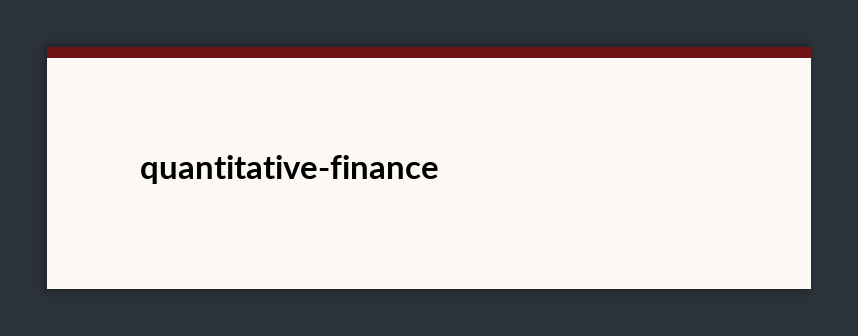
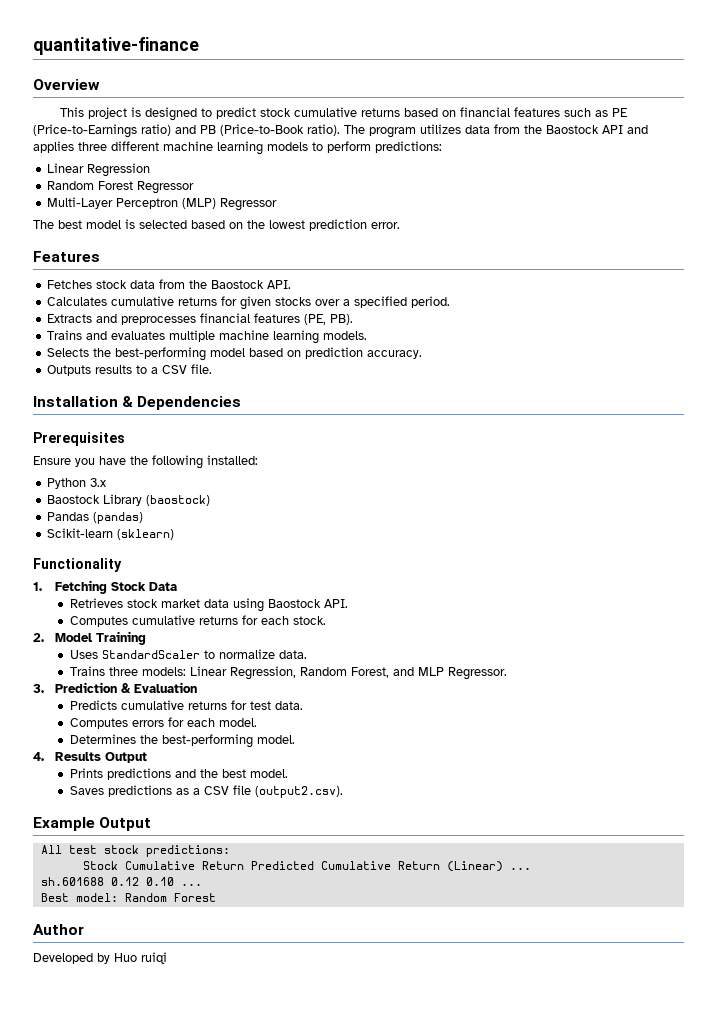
(439, 169) none -> [33,79,100,90] [60,107,628,121] [33,124,648,138] [33,141,442,155] [47,163,151,177] [47,181,195,194] [47,197,278,211] [33,219,400,231] [33,251,100,262] [47,279,292,289] [47,296,451,310] [47,313,354,325] [47,330,368,344] [47,347,423,361] [47,364,213,376] [33,396,242,410] [33,432,125,446] [33,455,258,469] [47,478,107,489] [47,494,211,506] [47,512,144,524] [47,528,175,540] [33,558,122,572] [33,580,178,594] [69,598,348,612] [69,615,326,627] [33,631,147,645] [69,649,307,659] [69,666,507,680] [33,682,198,693] [69,700,303,710] [69,717,257,729] [69,734,295,748] [33,752,148,763] [69,768,288,780] [69,785,343,798] [33,817,152,831] [40,845,230,857] [82,861,531,872] [40,877,202,886] [40,893,216,902] [33,924,84,935] [33,952,167,964] // Overview // This project is designed to predict stock cumulative returns based on financial features such as PE (Price-to-Earnings ratio) and PB (Price-to-Book ratio). The program utilizes data from the Baostock API and applies three different machine learning models to perform predictions: // Linear Regression // Random Forest Regressor // Multi-Layer Perceptron (MLP) Regressor // The best model is selected based on the lowest prediction error. // Features // Fetches stock data from the Baostock API. // Calculates cumulative returns for given stocks over a specified period. // Extracts and preprocesses financial features (PE, PB). // Trains and evaluates multiple machine learning models. // Selects the best-performing model based on prediction accuracy. // Outputs results to a CSV file. // Installation & Dependencies // Prerequisites // Ensure you have the following installed: // Python 3.x // Baostock Library (baostock) // Pandas (pandas) // Scikit-learn (sklearn) // Functionality // 1. Fetching Stock Data // Retrieves stock market data using Baostock API. // Computes cumulative returns for each stock. // 2. Model Training // Uses StandardScaler to normalize data. // Trains three models: Linear Regression, Random Forest, and MLP Regressor. // 3. Prediction & Evaluation // Predicts cumulative returns for test data. // Computes errors for each model. // Determines the best-performing model. // 4. Results Output // Prints predictions and the best model. // Saves predictions as a CSV file (output2.csv). // Example Output // All test stock predictions: // Stock Cumulative Return Predicted Cumulative Return (Linear) ... // sh.601688 0.12 0.10 ... // Best model: Random Forest // Author // Developed by Huo ruiqi

